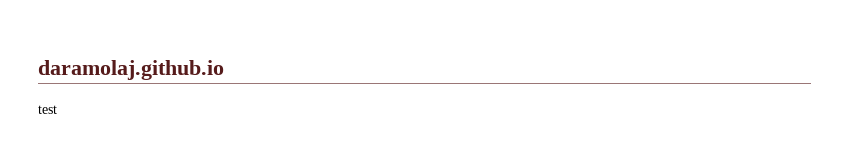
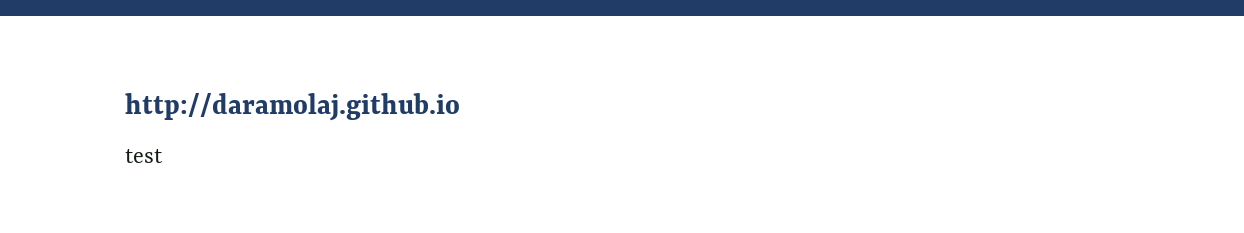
[38,60,224,80] daramolaj.github.io -> [125,93,460,121] http://daramolaj.github.io

